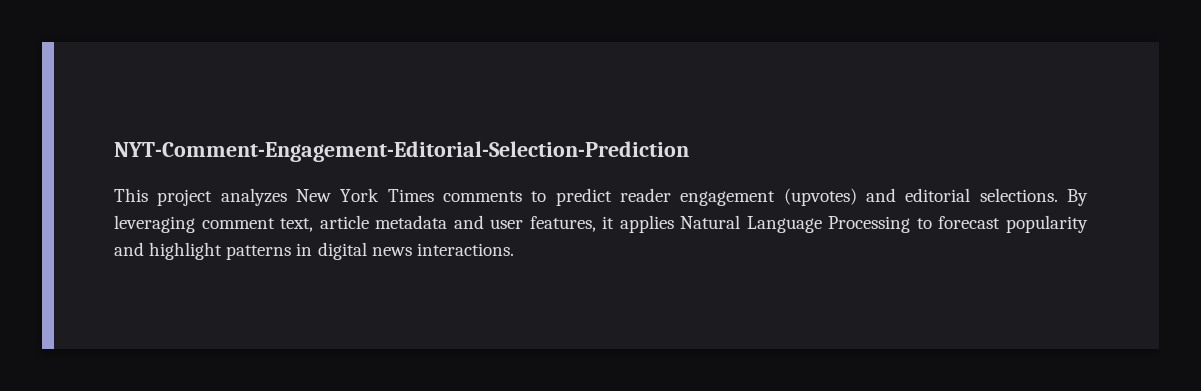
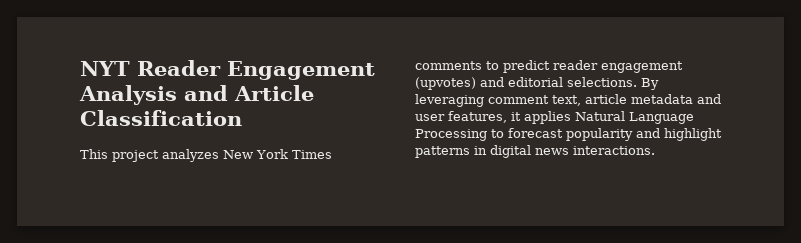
[114,141,689,162] NYT-Comment-Engagement-Editorial-Selection-Prediction -> [80,60,375,80] [79,85,314,105] [80,110,242,126] NYT Reader Engagement Analysis and Article Classification

